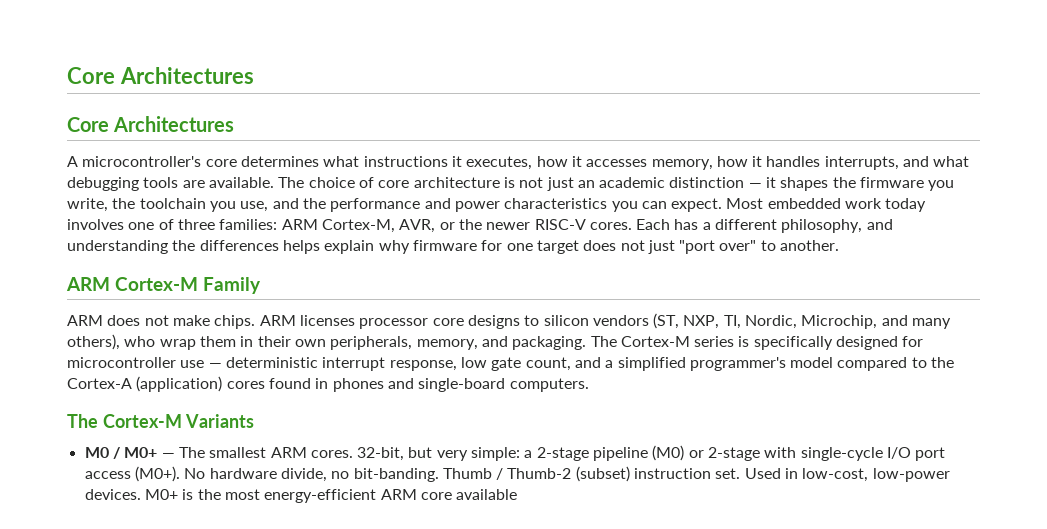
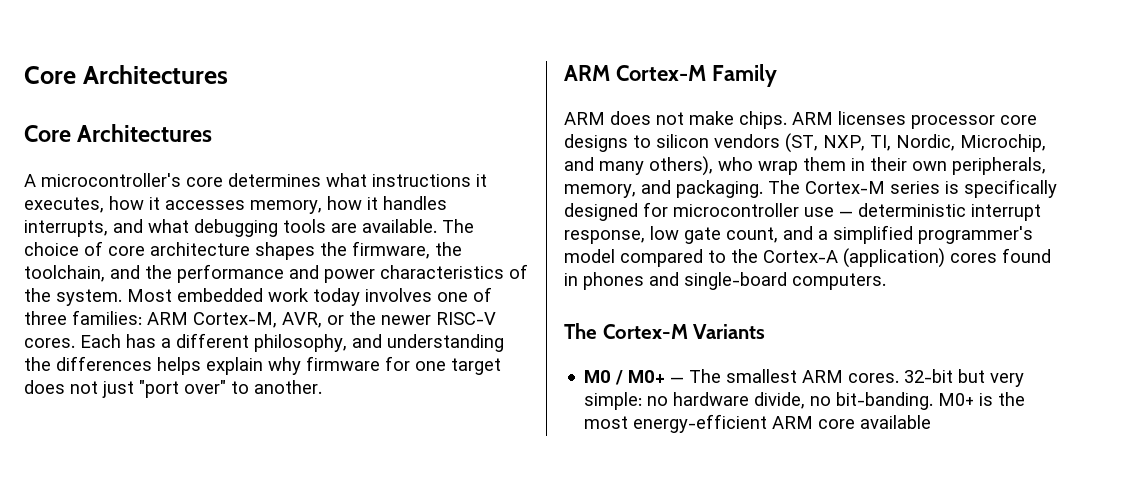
[503,177,955,191] [67,198,269,212] is not just an academic distinction — it shapes the firmware you write, the toolchain you use, -> [255,241,462,260] [24,265,105,282] shapes the firmware, the toolchain,
[611,198,723,212] you can expect. -> [509,264,528,279] [24,288,122,306] of the system.
[357,447,405,461] 32-bit, -> [904,369,954,383] 32-bit
[524,445,946,461] [84,466,950,482] [84,489,141,500] a 2-stage pipeline (M0) or 2-stage with single-cycle I/O port access (M0+). No hardware divide, no bit-banding. Thumb / Thumb-2 (subset) instruction set. Used in low-cost, low-power devices. -> [647,392,934,410] no hardware divide, no bit-banding.

